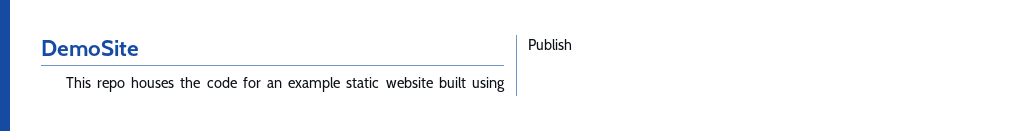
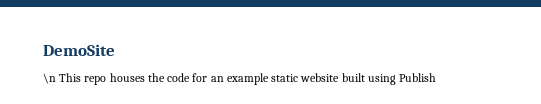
(139, 48) none -> [43,73,56,84] \n

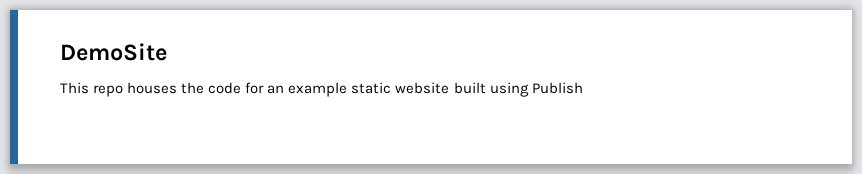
[43,73,56,84] \n -> (167, 52) none

